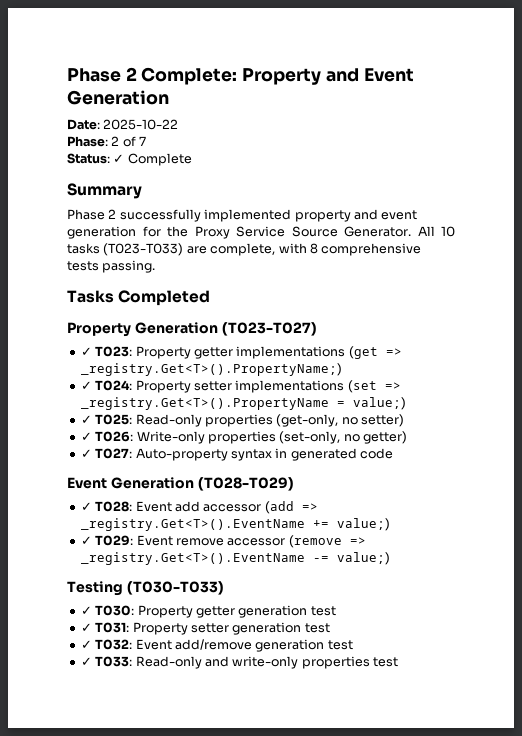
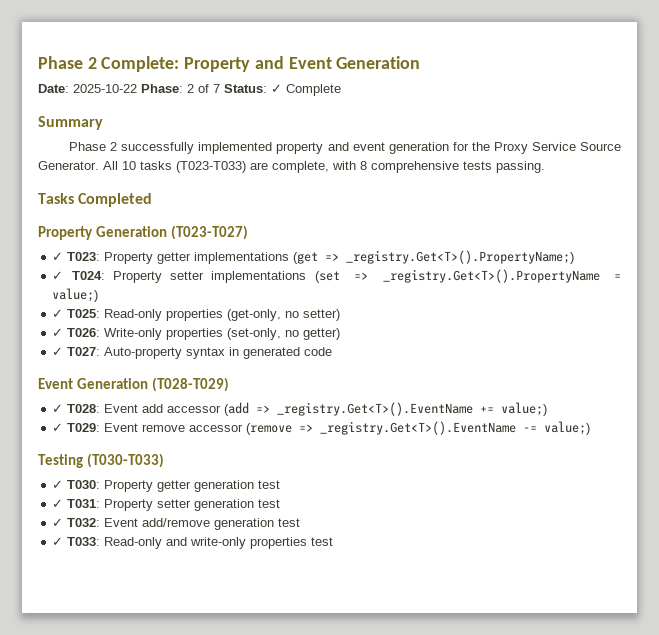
(179, 124) // -> (137, 88) none
(147, 141) // -> (220, 88) none

